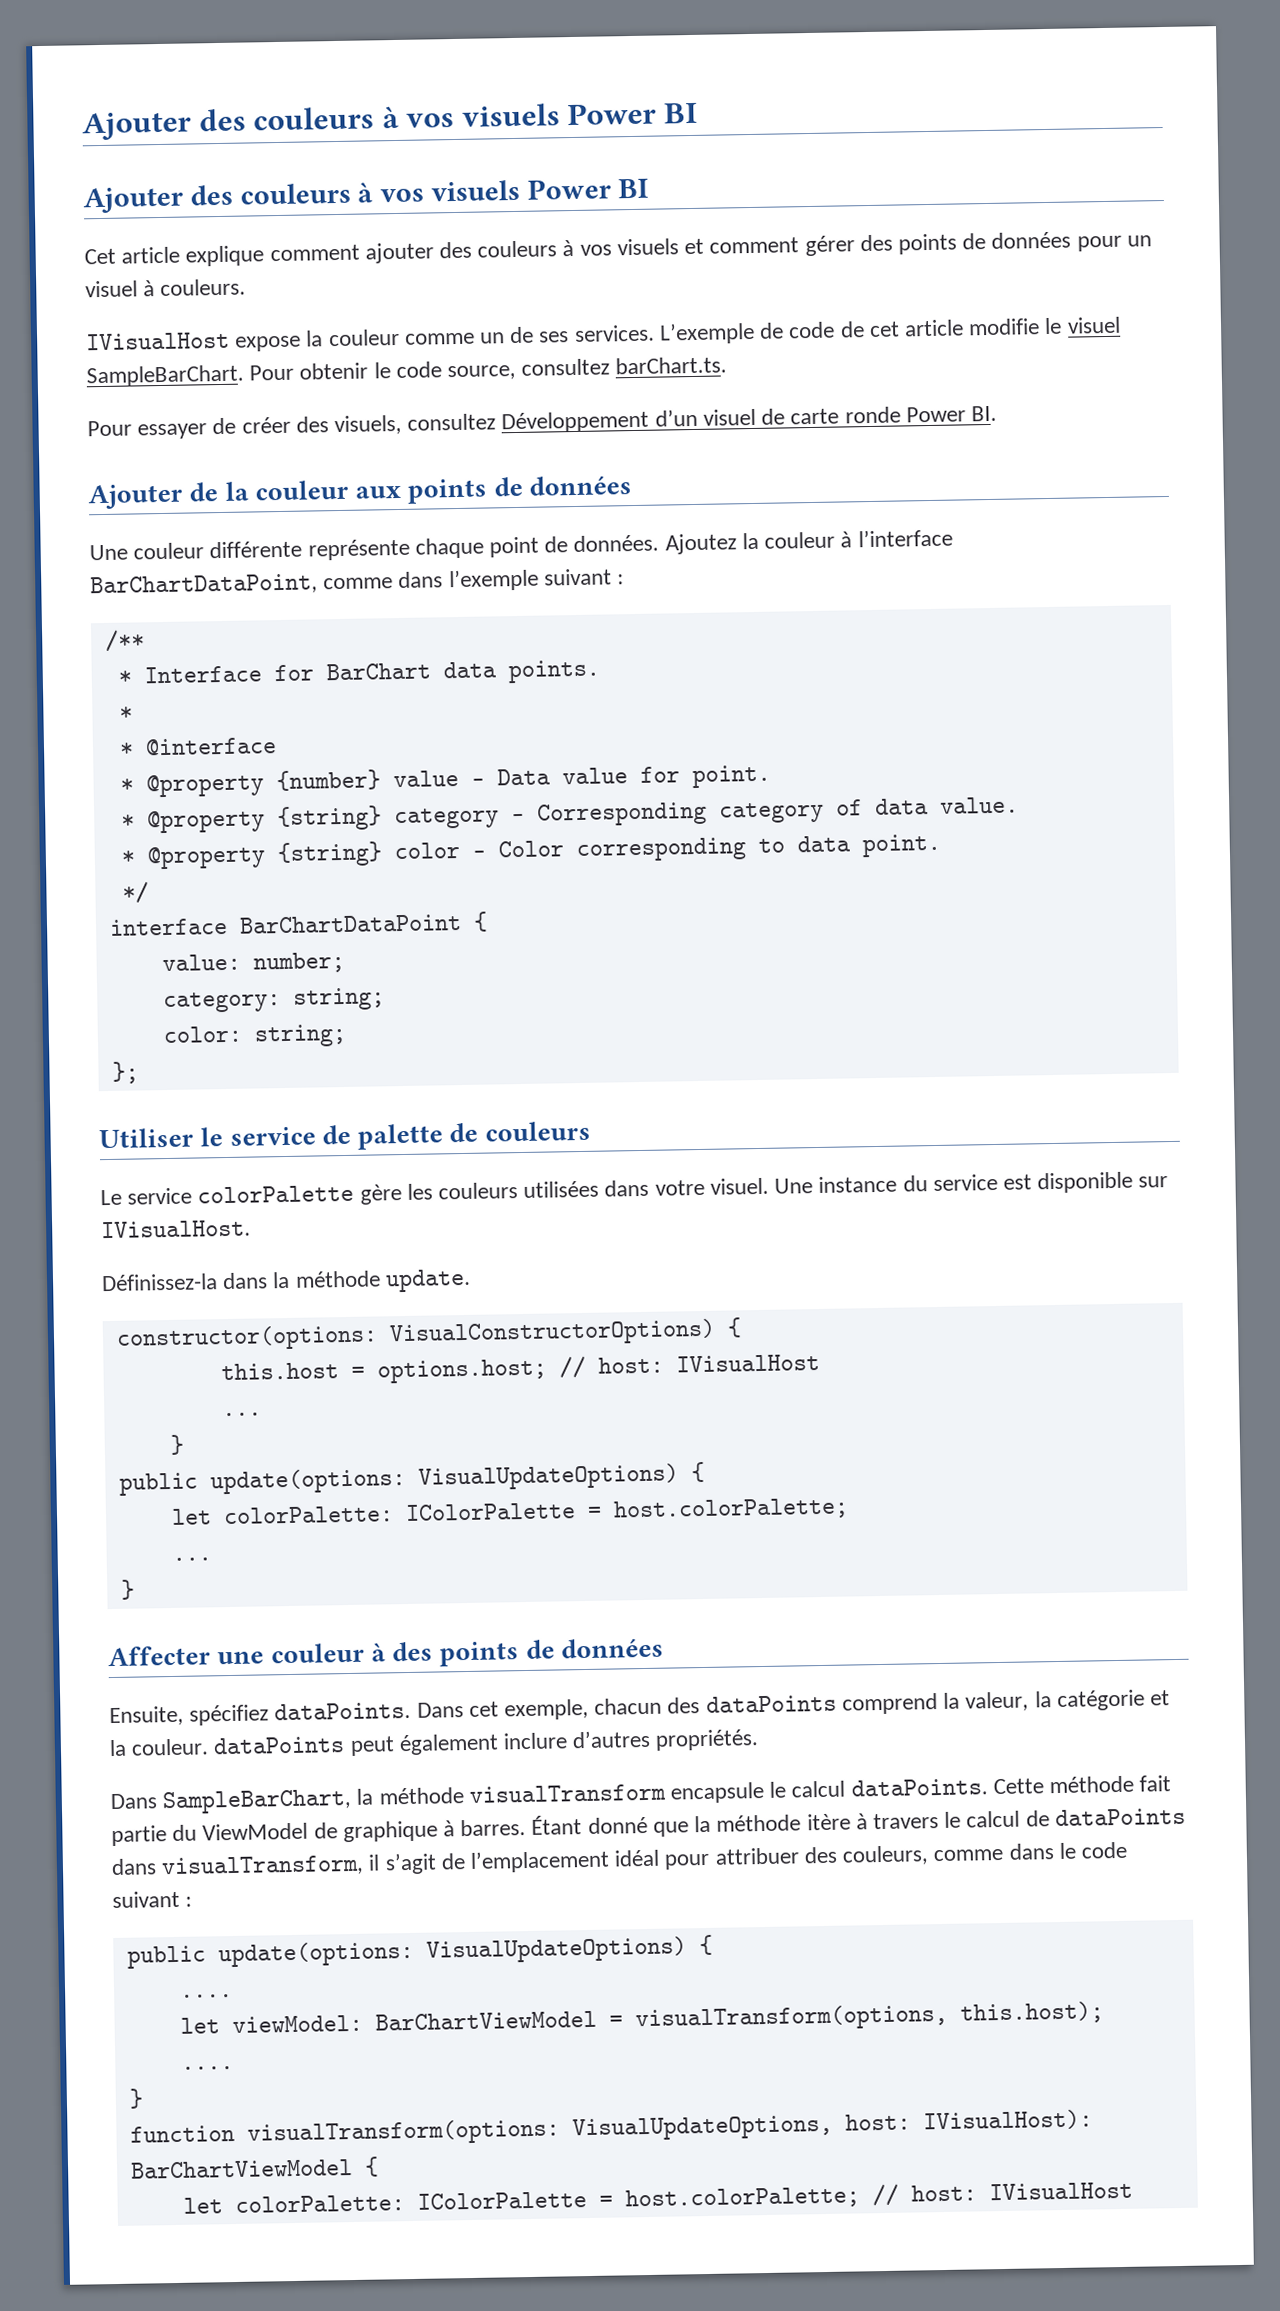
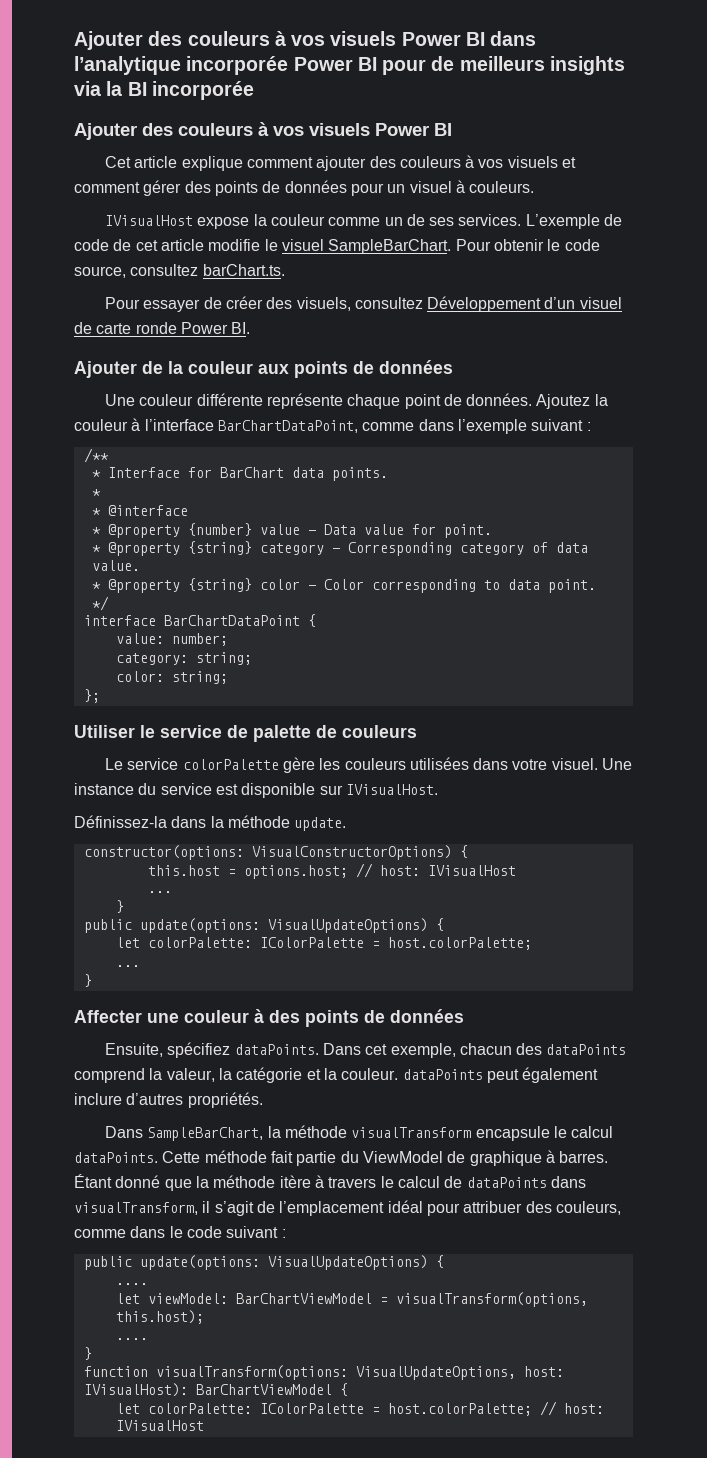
[82,102,698,141] Ajouter des couleurs à vos visuels Power BI -> [74,31,537,50] [74,56,625,75] [74,81,254,100] Ajouter des couleurs à vos visuels Power BI dans l’analytique incorporée Power BI pour de meilleurs insights via la BI incorporée

